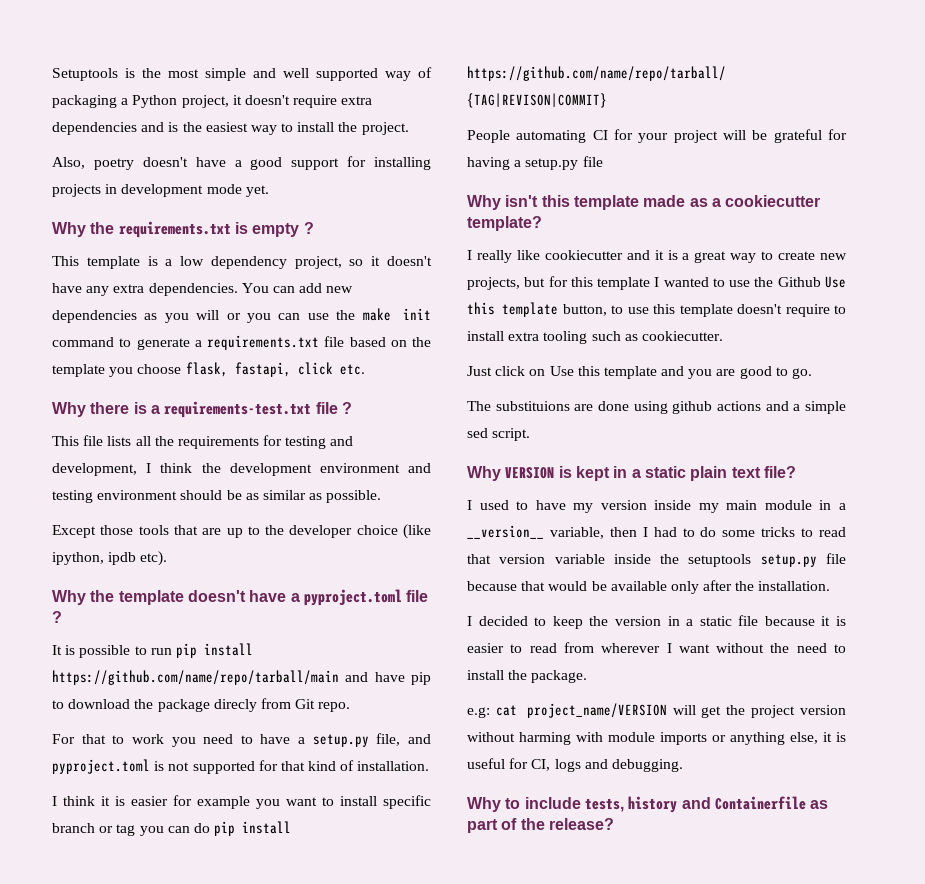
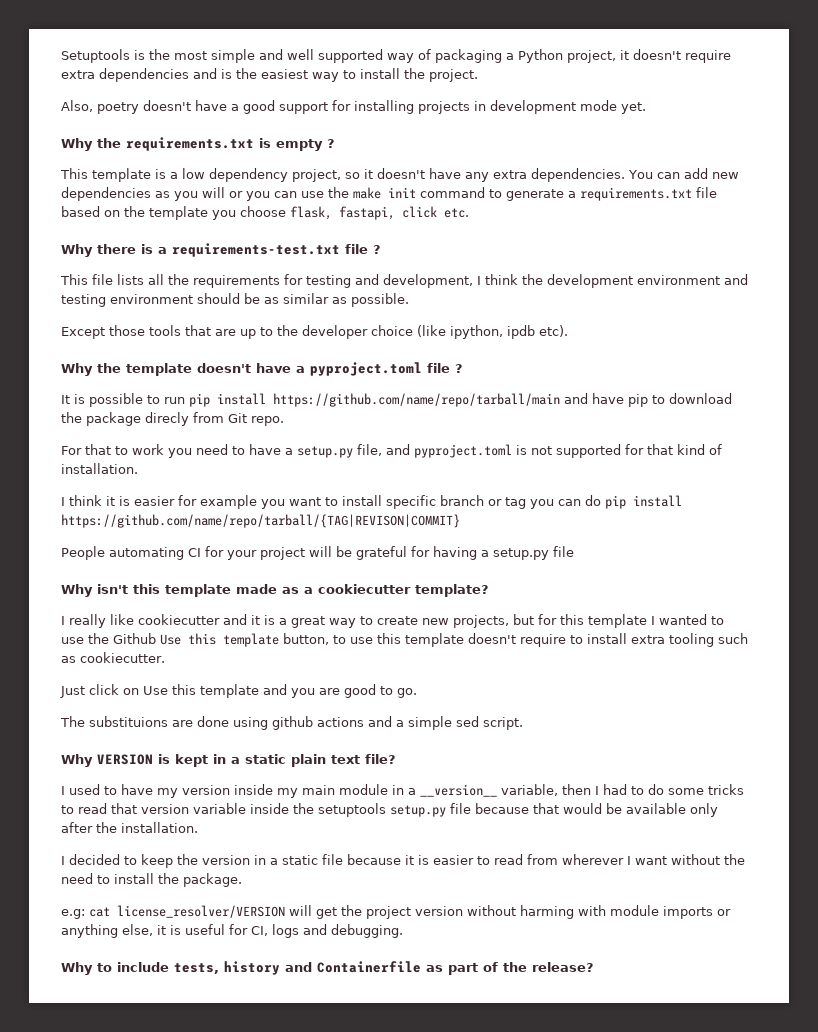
[526,703,667,718] project_name/VERSION -> [117,905,285,918] license_resolver/VERSION

